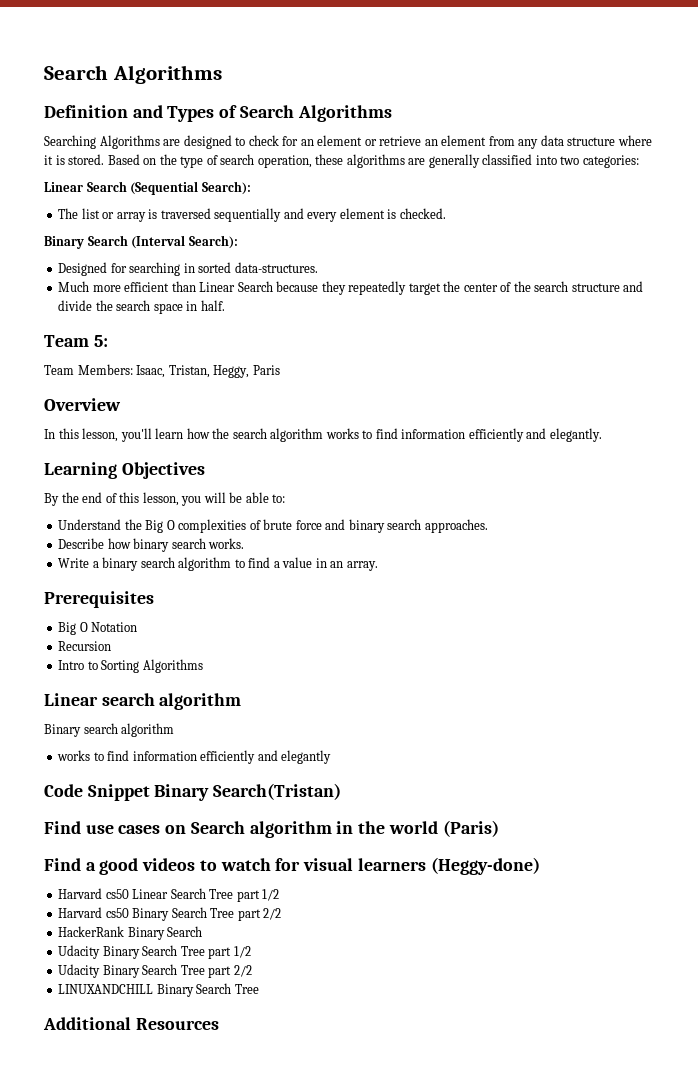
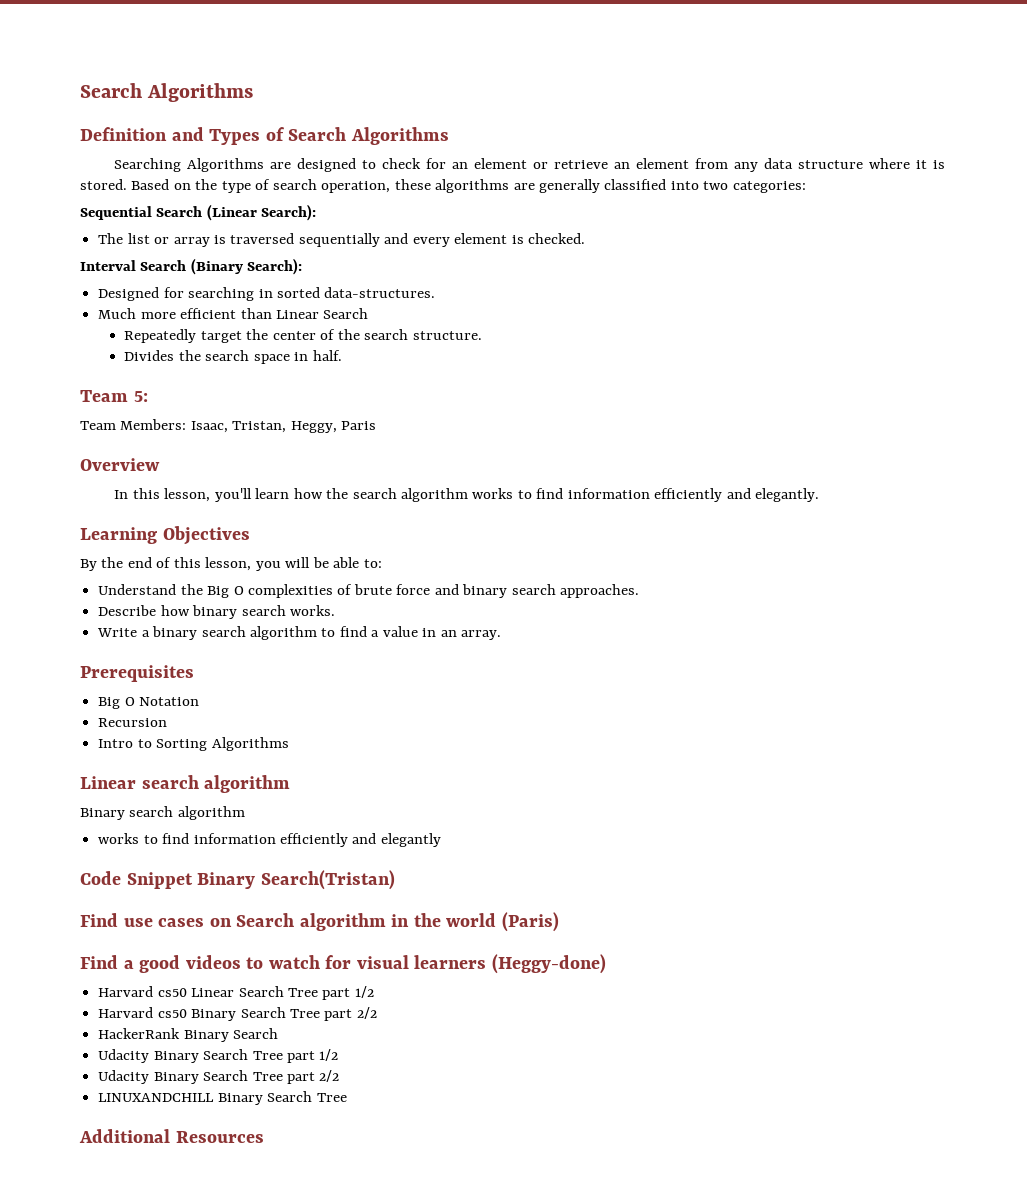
[44,181,199,195] Linear Search (Sequential -> [80,204,257,221] Sequential Search (Linear
[44,235,186,249] Binary Search (Interval -> [80,258,243,275] Interval Search (Binary
[276,281,407,295] because they repeatedly -> [124,329,197,343] // Repeatedly
[571,281,644,292] [58,300,93,311] structure and divide -> [412,331,482,340] [124,350,175,361] structure. // Divides

